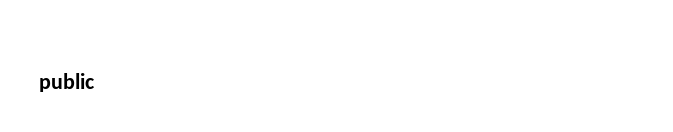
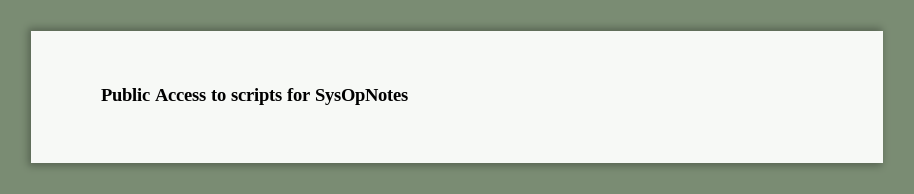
[39,73,94,92] public -> [101,88,408,105] Public Access to scripts for SysOpNotes

